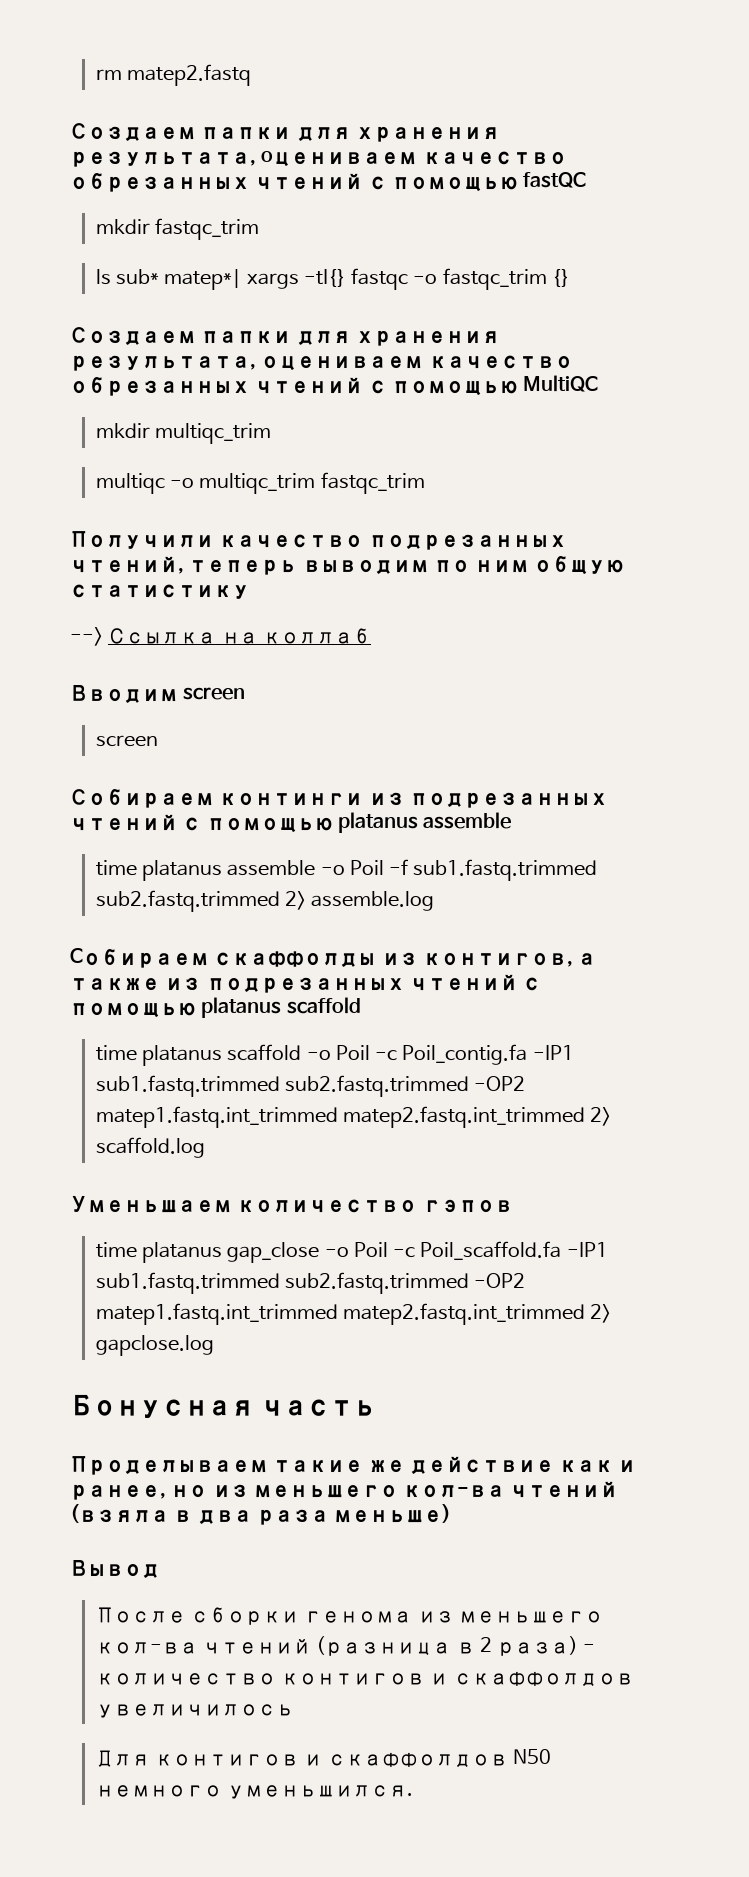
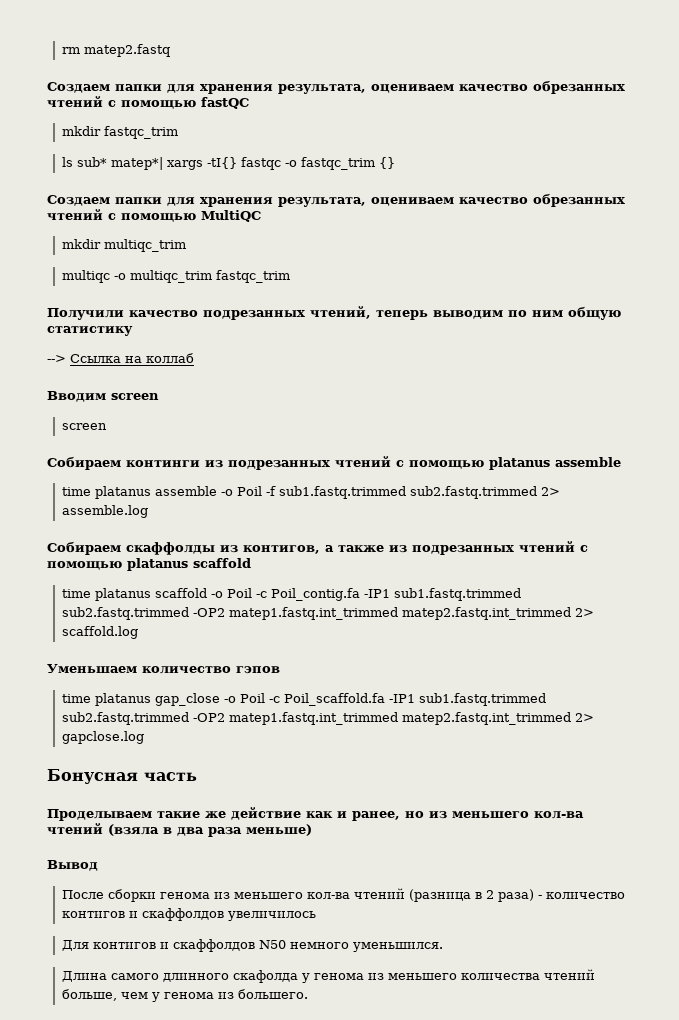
(414, 1792) none -> [62,969,596,983] [62,989,309,1002] // Длина самого длинного скафолда у генома из меньшего количества чтений больше, чем у генома из большего.

